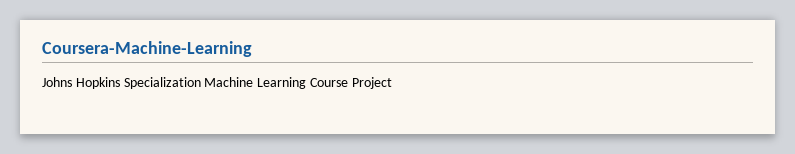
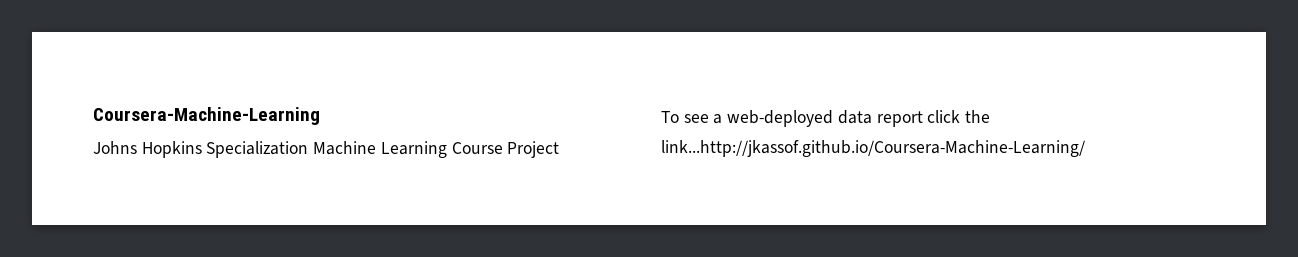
(392, 83) none -> [661,110,991,127] [661,140,1085,157] // To see a web-deployed data report click the link...http://jkassof.github.io/Coursera-Machine-Learning/

